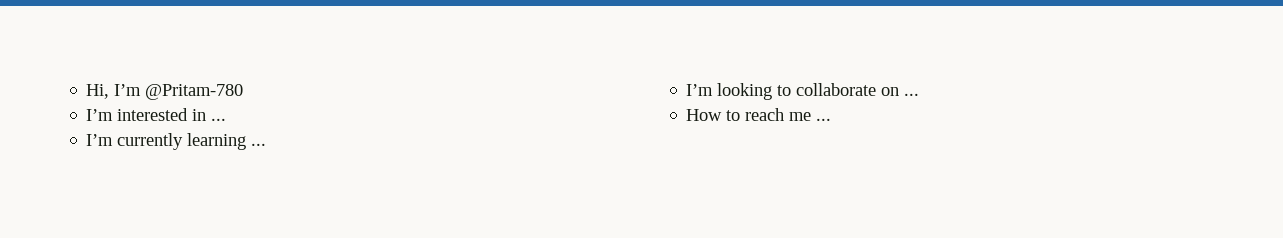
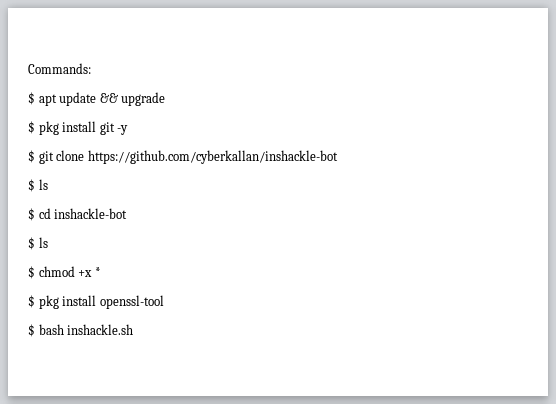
[86,84,244,100] [86,108,227,121] [86,133,267,150] [686,83,920,100] [686,108,832,121] Hi, I’m @Pritam-780 // I’m interested in ... // I’m currently learning ... // I’m looking to collaborate on ... // How to reach me ... -> [28,63,91,74] [28,92,166,106] [28,121,129,135] [28,150,338,164] [28,179,48,192] [28,208,128,221] [28,237,48,250] [28,266,101,279] [28,295,164,309] [28,324,134,337] Commands: // $ apt update && upgrade // $ pkg install git -y // $ git clone https://github.com/cyberkallan/inshackle-bot // $ ls // $ cd inshackle-bot // $ ls // $ chmod +x * // $ pkg install openssl-tool // $ bash inshackle.sh

